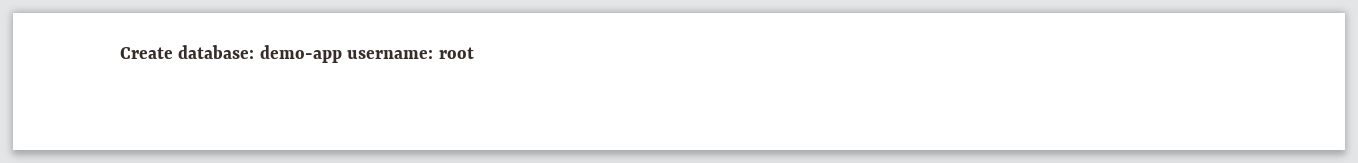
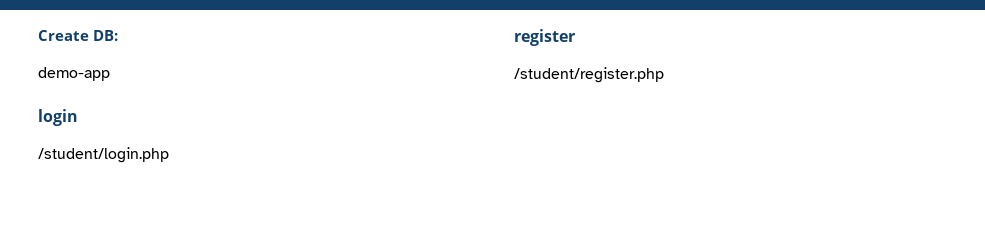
[178,45,255,59] database: -> [93,30,119,41] DB: //
[347,47,474,59] username: root -> [38,109,78,126] [38,147,169,163] [514,29,575,46] [514,67,664,83] // login // /student/login.php // register // /student/register.php

